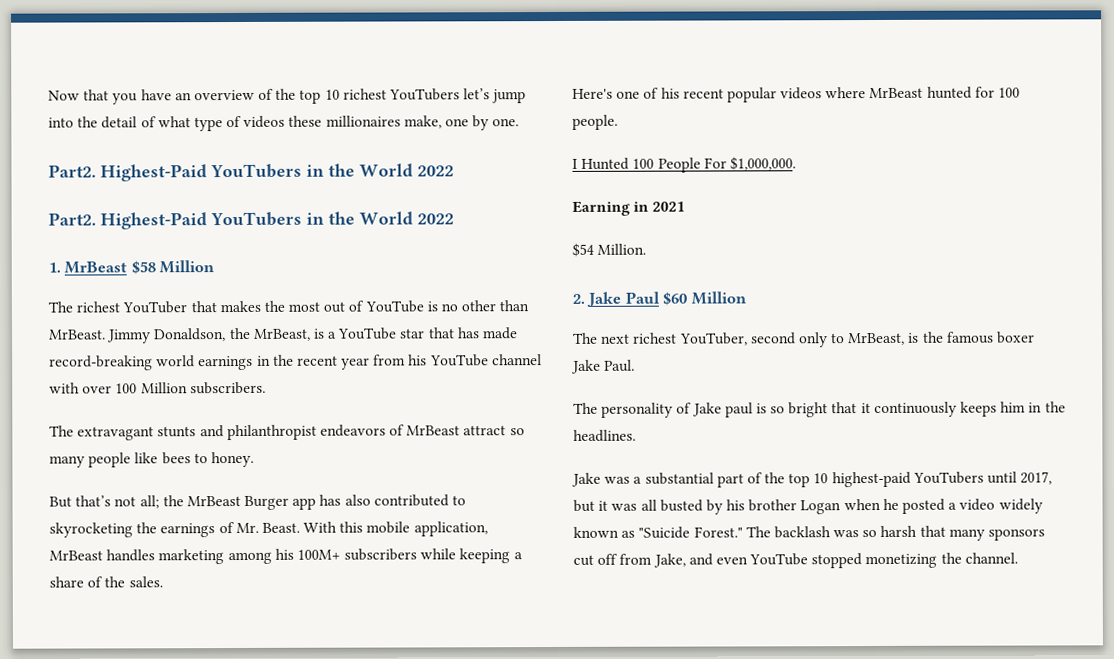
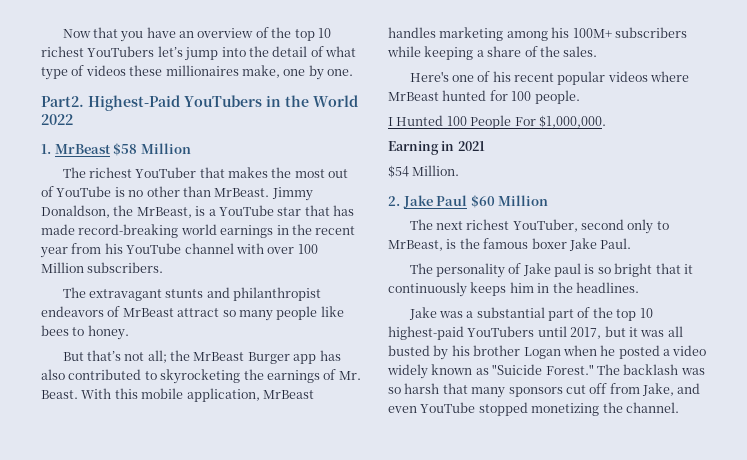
[48,211,454,230] // Part2. Highest-Paid YouTubers in the World 2022 -> (73, 119) none

